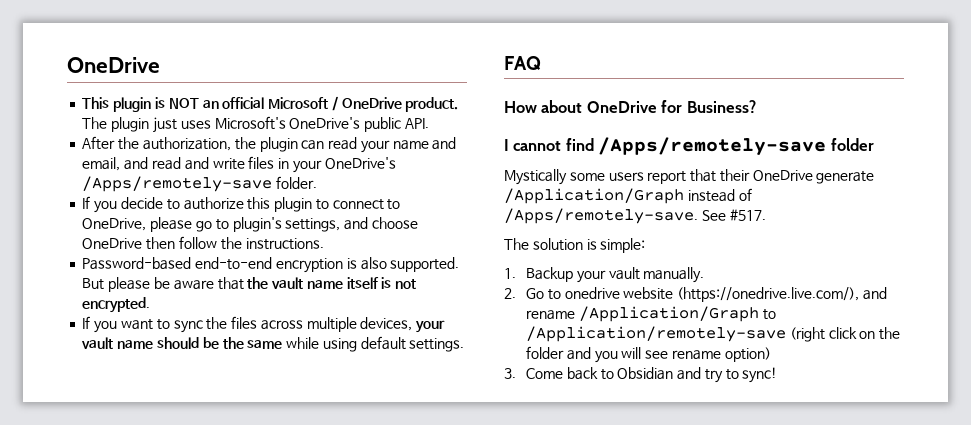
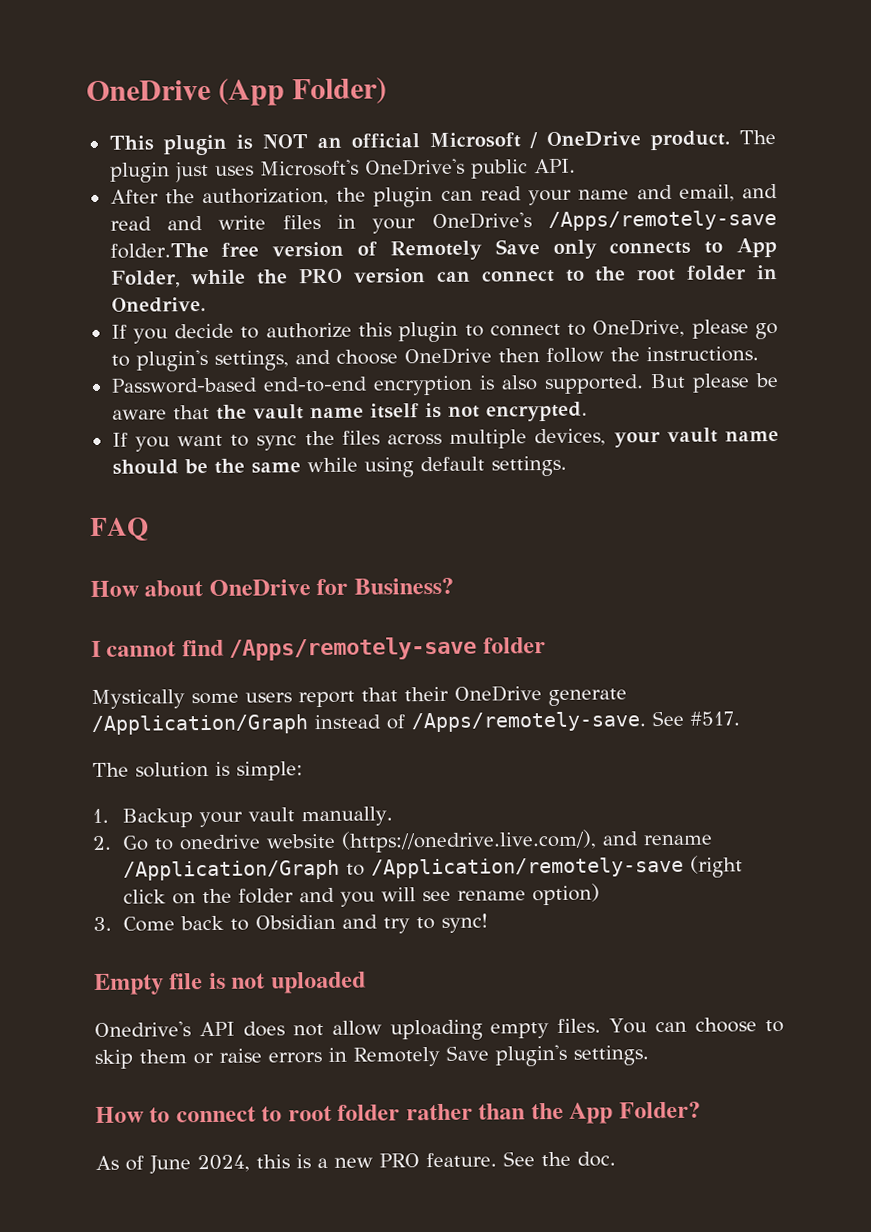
[67,57,160,73] OneDrive -> [86,77,388,106] OneDrive (App Folder)
[276,176,318,189] folder. -> [109,238,777,261] [109,264,779,288] [110,296,206,313] folder.The free version of Remotely Save only connects to App Folder, while the PRO version can connect to the root folder in Onedrive.
(778, 375) none -> [94,971,366,995] [94,1017,785,1041] [94,1044,649,1069] [95,1101,701,1124] [95,1151,616,1175] // Empty file is not uploaded // Onedrive's API does not allow uploading empty files. You can choose to skip them or raise errors in Remotely Save plugin's settings. // How to connect to root folder rather than the App Folder? // As of June 2024, this is a new PRO feature. See the doc.

